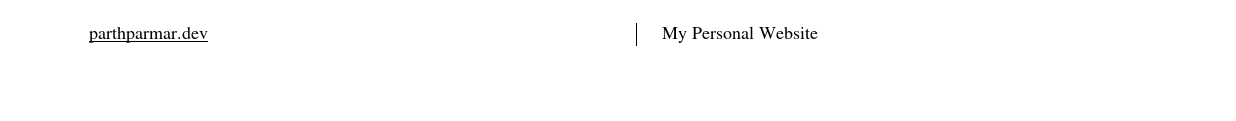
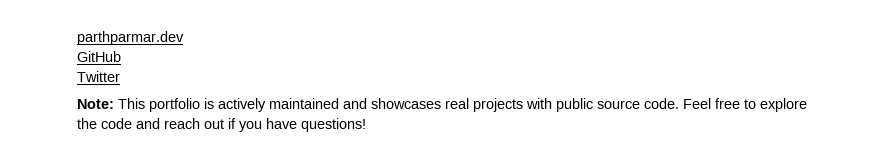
[662,26,818,43] My Personal Website -> [77,51,121,62] [77,71,120,82] [77,98,807,112] [77,118,366,132] GitHub // Twitter // Note: This portfolio is actively maintained and showcases real projects with public source code. Feel free to explore the code and reach out if you have questions!

